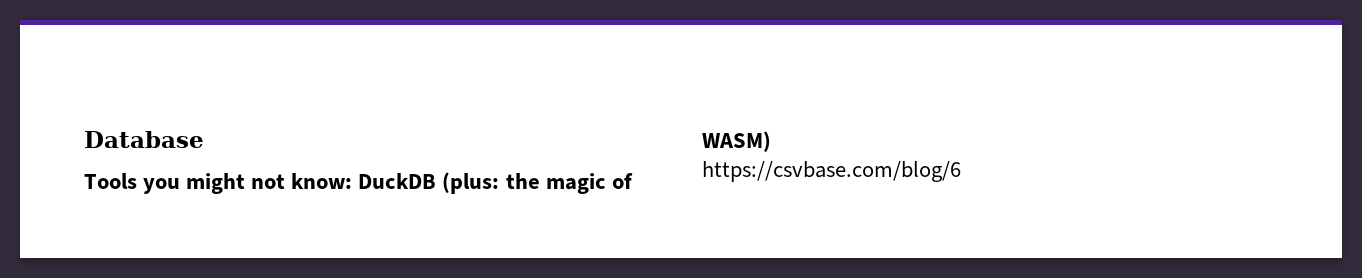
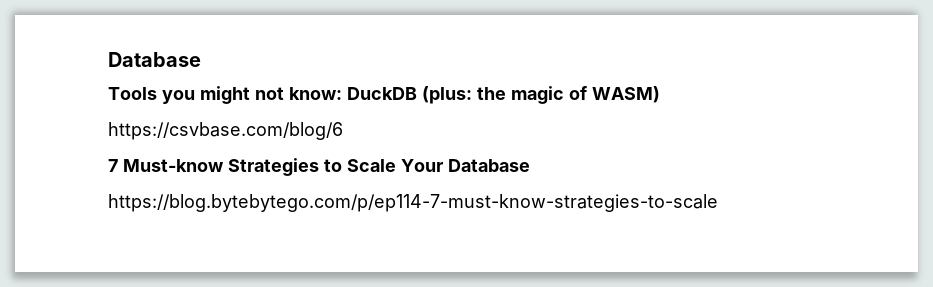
(961, 171) none -> [108,158,530,176] [108,194,718,212] // 7 Must-know Strategies to Scale Your Database // https://blog.bytebytego.com/p/ep114-7-must-know-strategies-to-scale

